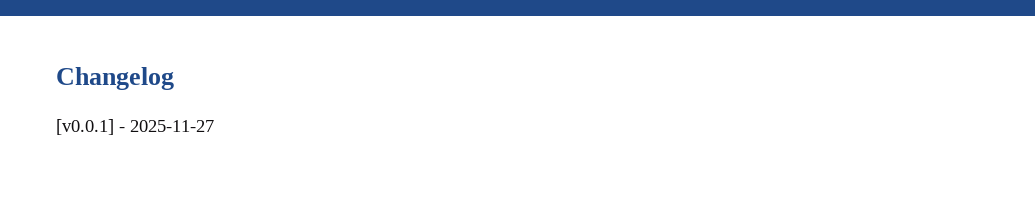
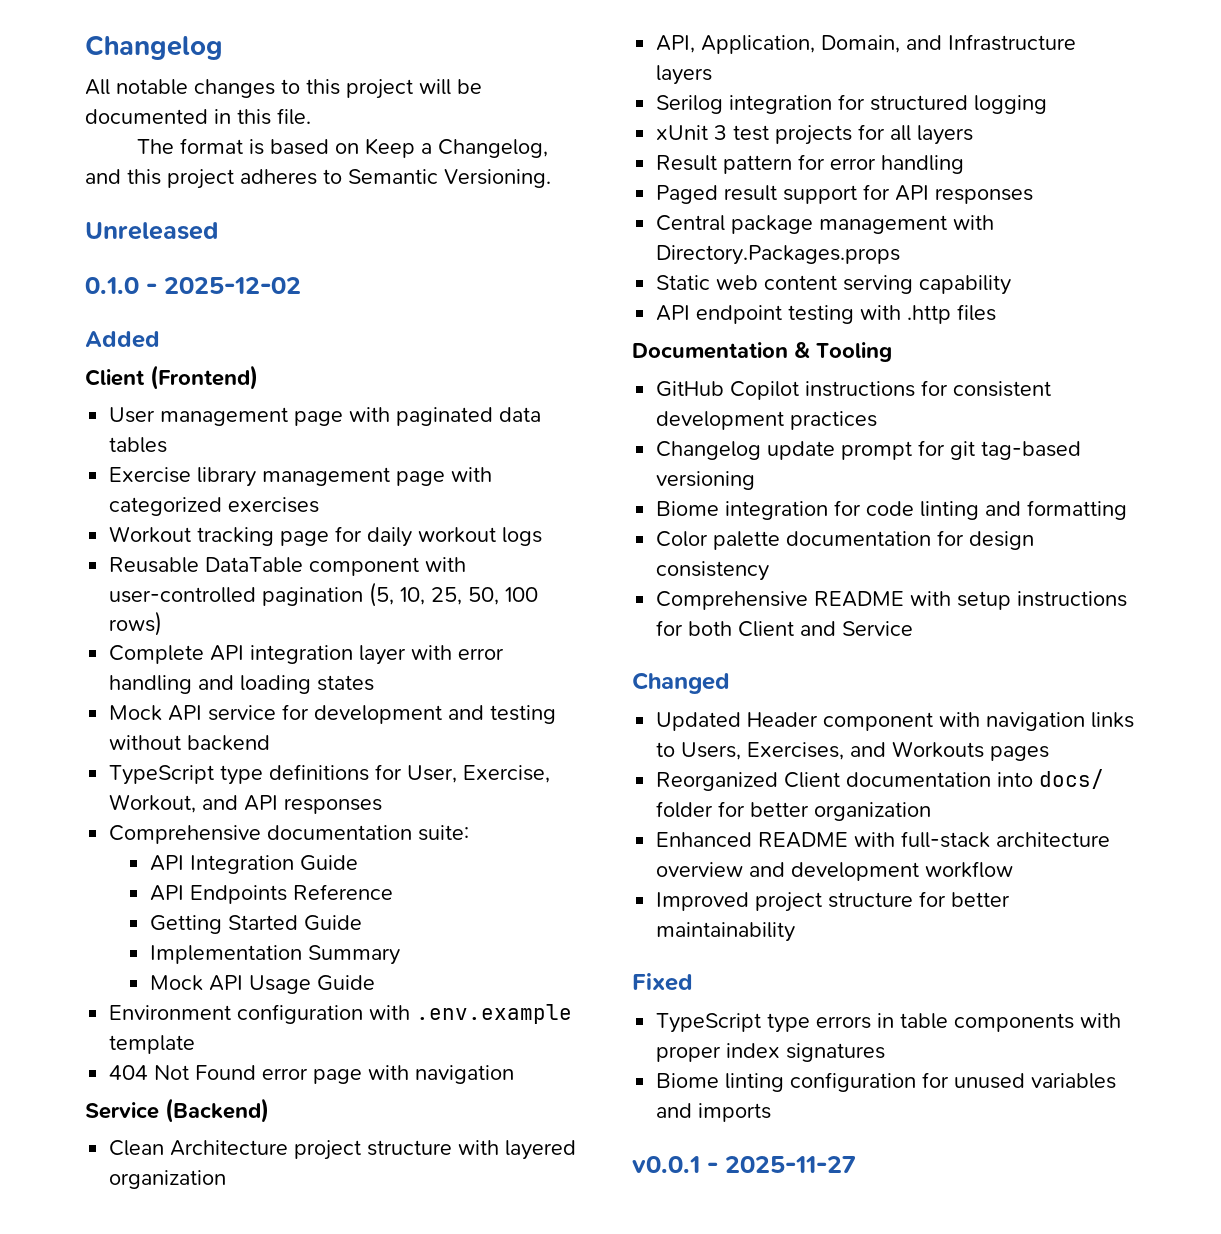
[56,119,114,135] [v0.0.1] -> [85,79,482,99] [85,108,311,125] [136,138,548,158] [85,169,551,189] [85,222,218,240] [85,277,301,294] [85,331,160,348] [85,365,258,390] [109,407,542,426] [109,437,168,453] [109,467,493,487] [109,497,320,516] [109,526,543,547] [109,557,467,576] [109,582,539,607] [109,611,163,636] [109,645,505,665] [109,675,375,694] [109,704,557,724] [109,735,271,751] [109,764,551,785] [109,794,383,814] [109,825,470,844] [149,855,358,874] [149,884,393,904] [149,915,362,934] [149,945,400,965] [149,975,375,994] [109,1004,573,1024] [109,1035,196,1054] [109,1065,515,1084] [85,1098,269,1123] [109,1140,577,1160] [109,1170,227,1189] [656,34,1077,54] [656,65,713,85] [656,94,1048,114] [656,124,974,145] [656,154,965,174] [656,184,1034,204] [656,215,995,234] [656,245,901,265] [656,275,1012,295] [656,304,997,324] [632,342,892,362] [656,380,1052,400] [656,411,878,430] [656,440,1082,460] [656,471,756,490] [656,500,1128,520] [656,530,1035,550] [656,561,770,581] [656,591,1128,610] [656,620,914,637] [632,672,730,694] [656,712,1135,731] [656,741,1050,761] [656,769,1105,791] [656,801,932,821] [656,831,1111,848] [656,861,1014,881] [656,891,1011,912] [656,922,796,942] [632,973,693,991] [656,1013,1122,1033] [656,1043,886,1062] [656,1072,1117,1092] [656,1103,772,1122] [632,1156,700,1173] All notable changes to this project will be documented in this file. // The format is based on Keep a Changelog, and this project adheres to Semantic Versioning. // Unreleased // 0.1.0 - 2025-12-02 // Added // Client (Frontend) // User management page with paginated data tables // Exercise library management page with categorized exercises // Workout tracking page for daily workout logs // Reusable DataTable component with user-controlled pagination (5, 10, 25, 50, 100 rows) // Complete API integration layer with error handling and loading states // Mock API service for development and testing without backend // TypeScript type definitions for User, Exercise, Workout, and API responses // Comprehensive documentation suite: // API Integration Guide // API Endpoints Reference // Getting Started Guide // Implementation Summary // Mock API Usage Guide // Environment configuration with .env.example template // 404 Not Found error page with navigation // Service (Backend) // Clean Architecture project structure with layered organization // API, Application, Domain, and Infrastructure layers // Serilog integration for structured logging // xUnit 3 test projects for all layers // Result pattern for error handling // Paged result support for API responses // Central package management with Directory.Packages.props // Static web content serving capability // API endpoint testing with .http files // Documentation & Tooling // GitHub Copilot instructions for consistent development practices // Changelog update prompt for git tag-based versioning // Biome integration for code linting and formatting // Color palette documentation for design consistency // Comprehensive README with setup instructions for both Client and Service // Changed // Updated Header component with navigation links to Users, Exercises, and Workouts pages // Reorganized Client documentation into docs/ folder for better organization // Enhanced README with full-stack architecture overview and development workflow // Improved project structure for better maintainability // Fixed // TypeScript type errors in table components with proper index signatures // Biome linting configuration for unused variables and imports // v0.0.1

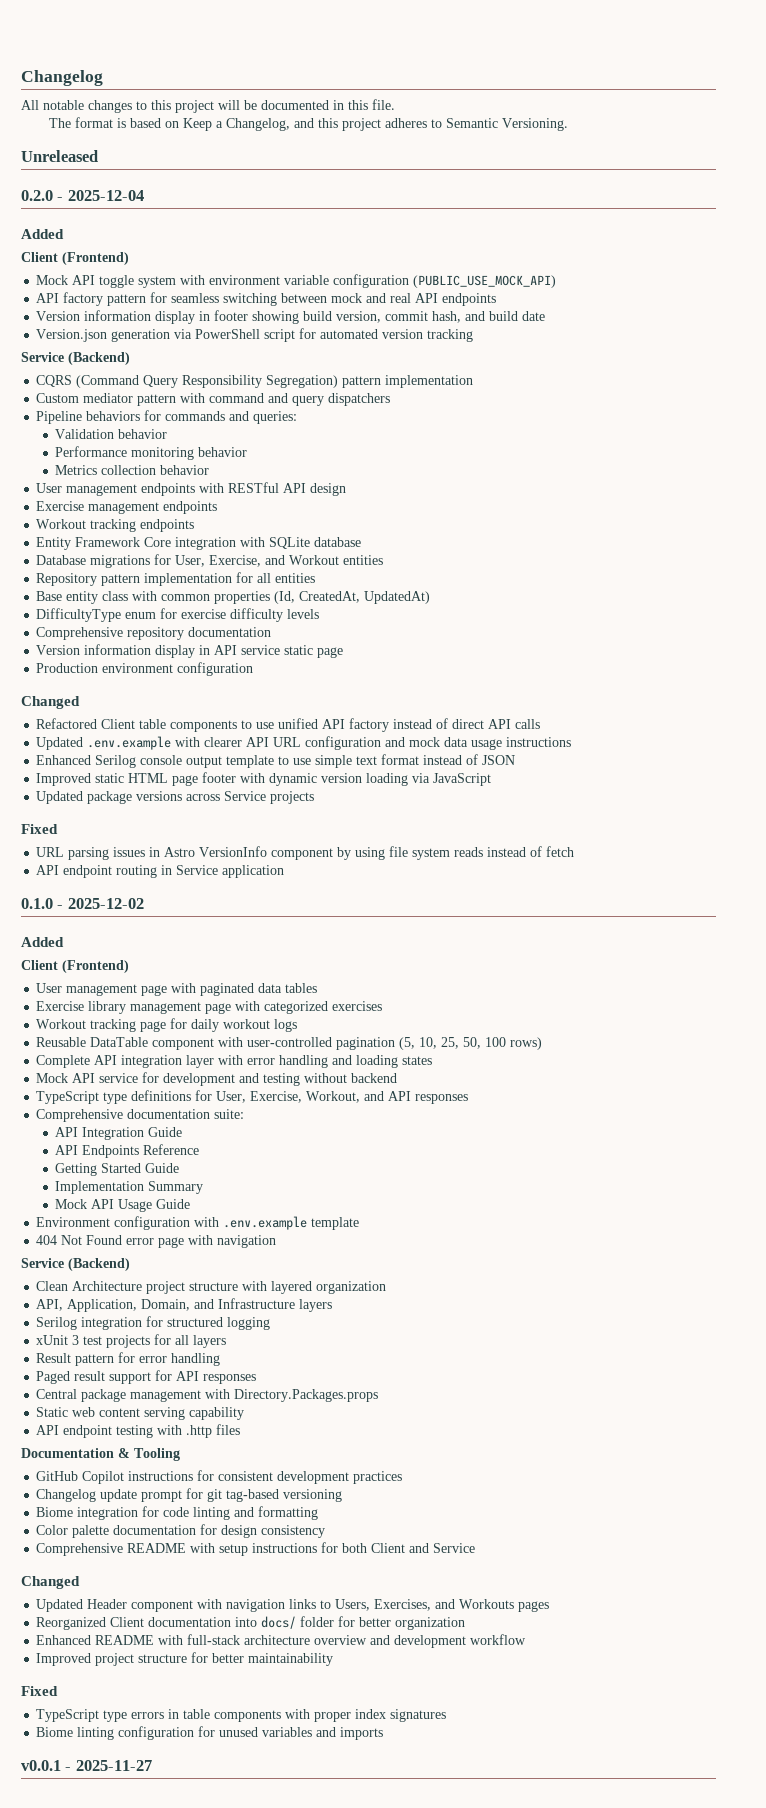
(218, 231) none -> [21,190,144,201] [21,229,64,239] [21,252,129,265] [36,274,557,288] [36,292,497,306] [36,310,546,324] [36,328,474,342] [21,352,130,365] [36,375,474,388] [36,393,391,406] [36,410,298,424] [55,429,168,439] [55,446,248,460] [55,465,210,475] [36,482,347,496] [36,501,218,514] [36,519,195,532] [36,537,362,550] [36,554,384,568] [36,572,316,586] [36,591,431,604] [36,608,320,622] [36,627,272,640] [36,644,344,658] [36,662,254,676] [21,696,80,709] [36,718,541,732] [36,736,572,750] [36,754,516,768] [36,772,492,786] [36,791,315,804] [21,824,58,834] [36,846,575,860] [36,865,285,878] // 0.2.0 - 2025-12-04 // Added // Client (Frontend) // Mock API toggle system with environment variable configuration (PUBLIC_USE_MOCK_API) // API factory pattern for seamless switching between mock and real API endpoints // Version information display in footer showing build version, commit hash, and build date // Version.json generation via PowerShell script for automated version tracking // Service (Backend) // CQRS (Command Query Responsibility Segregation) pattern implementation // Custom mediator pattern with command and query dispatchers // Pipeline behaviors for commands and queries: // Validation behavior // Performance monitoring behavior // Metrics collection behavior // User management endpoints with RESTful API design // Exercise management endpoints // Workout tracking endpoints // Entity Framework Core integration with SQLite database // Database migrations for User, Exercise, and Workout entities // Repository pattern implementation for all entities // Base entity class with common properties (Id, CreatedAt, UpdatedAt) // DifficultyType enum for exercise difficulty levels // Comprehensive repository documentation // Version information display in API service static page // Production environment configuration // Changed // Refactored Client table components to use unified API factory instead of direct API calls // Updated .env.example with clearer API URL configuration and mock data usage instructions // Enhanced Serilog console output template to use simple text format instead of JSON // Improved static HTML page footer with dynamic version loading via JavaScript // Updated package versions across Service projects // Fixed // URL parsing issues in Astro VersionInfo component by using file system reads instead of fetch // API endpoint routing in Service application

